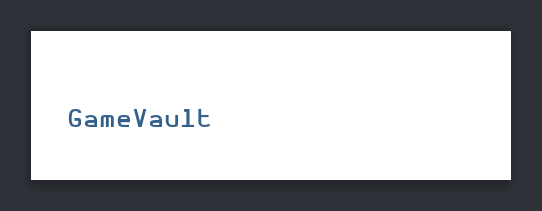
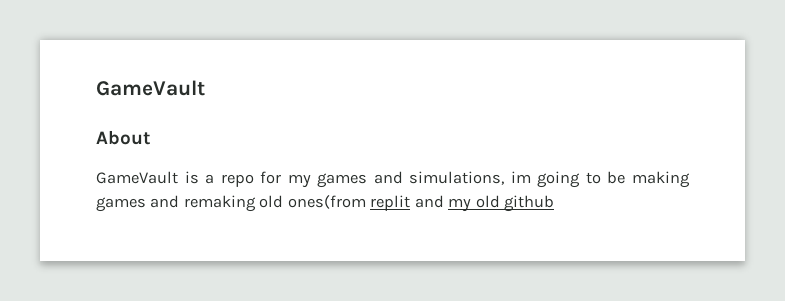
[67,109,212,127] GameVault -> [96,80,205,96] [96,130,151,145] [96,171,691,188] [96,195,555,212] GameVault // About // GameVault is a repo for my games and simulations, im going to be making games and remaking old ones(from replit and my old github

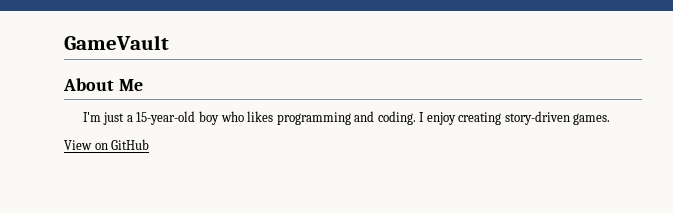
[96,171,691,188] [96,195,555,212] // GameVault is a repo for my games and simulations, im going to be making games and remaking old ones(from replit and my old github -> [118,79,143,91] [82,111,611,125] [64,139,150,150] Me // I'm just a 15-year-old boy who likes programming and coding. I enjoy creating story-driven games. // View on GitHub

